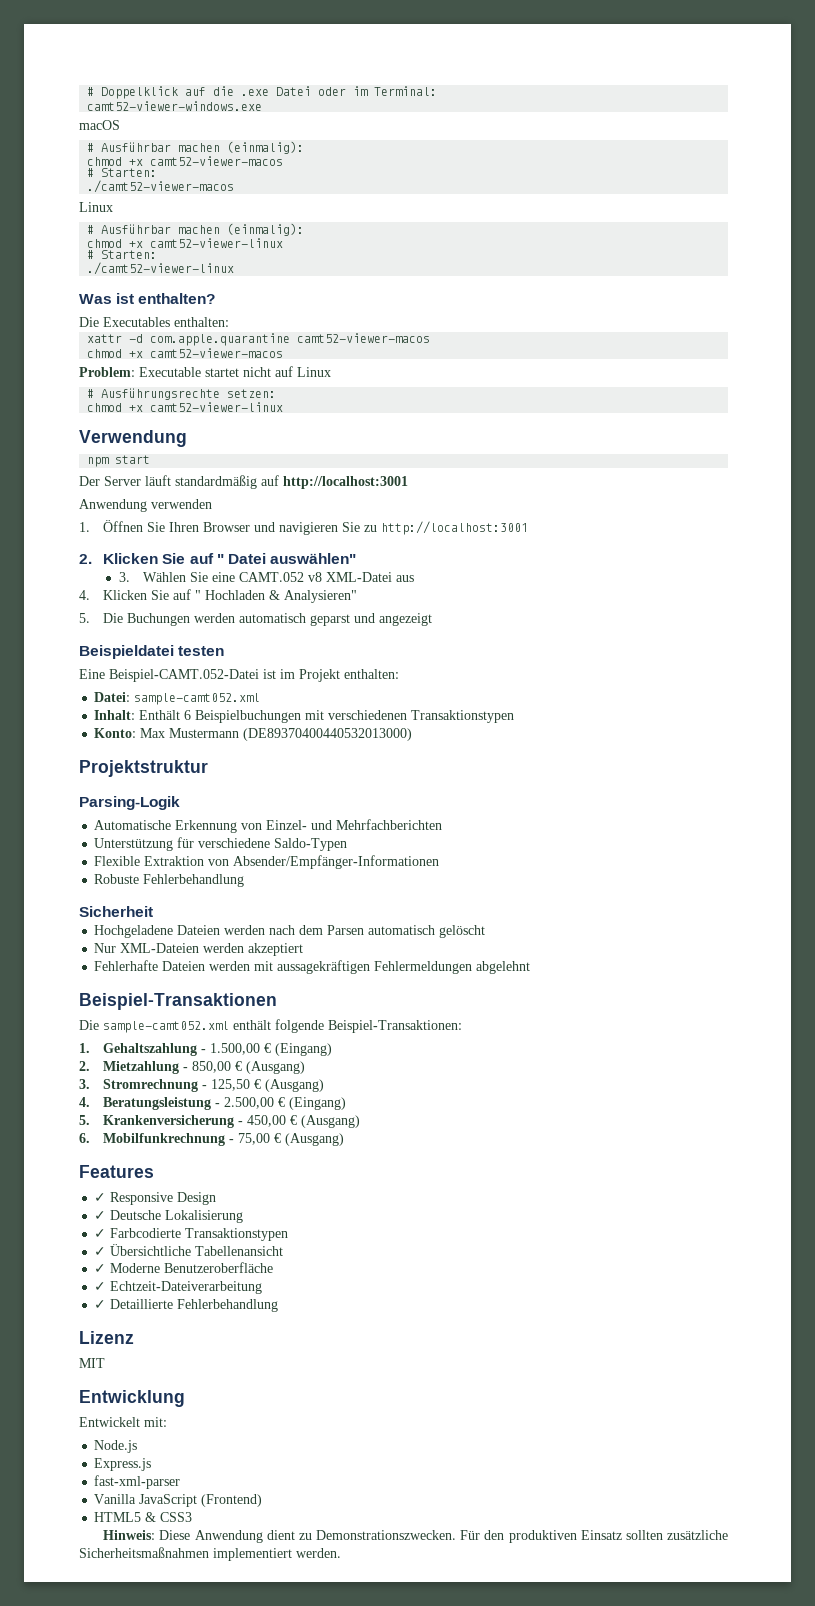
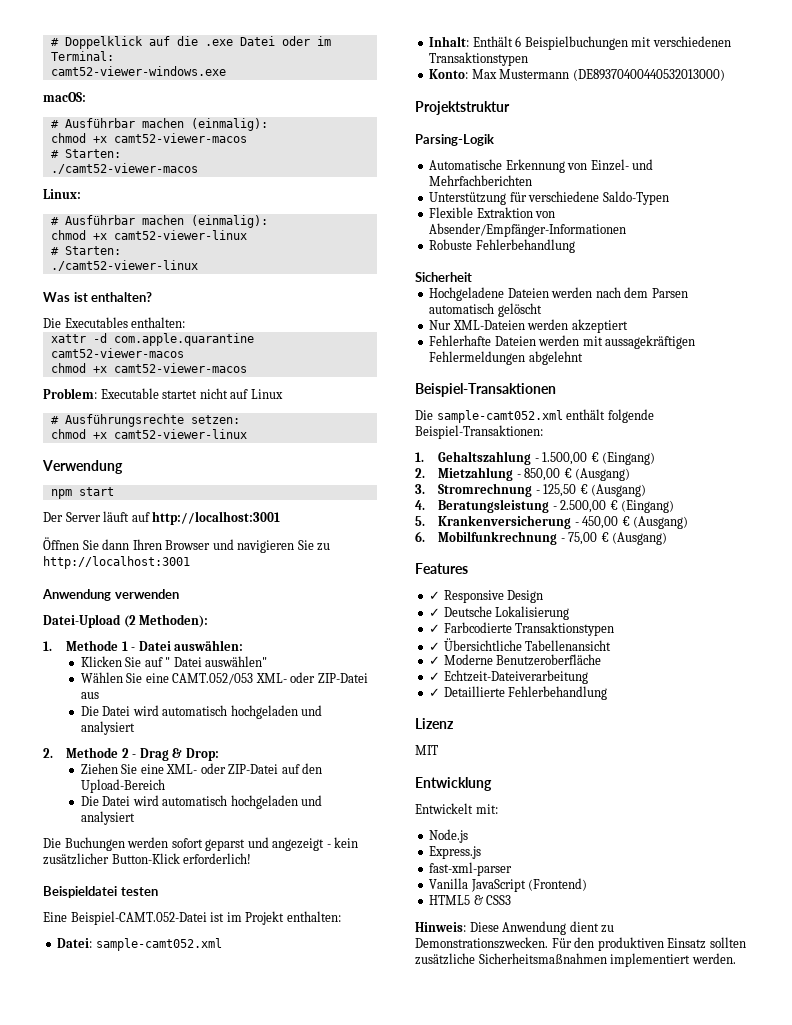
[79,120,120,130] macOS -> [43,92,86,102] macOS:
[79,202,113,212] Linux -> [43,189,81,199] Linux:
[175,475,257,489] standardmäßig -> (130, 516) none
[79,499,212,512] [79,522,90,532] Anwendung verwenden // 1. -> (281, 518) none
(166, 527) none -> [102,539,130,550] dann
[79,554,92,564] 2. -> [42,589,179,601] [43,614,209,628] [43,640,244,651] Anwendung verwenden // Datei-Upload (2 Methoden): // 1. Methode 1 - Datei auswählen: //
[118,572,130,582] 3. -> (268, 661) none
[238,572,414,582] [79,589,358,603] [79,613,90,623] CAMT.052 v8 XML-Datei aus // 4. Klicken Sie auf " Hochladen & Analysieren" // 5. -> [172,672,368,685] [80,692,99,699] [80,705,323,719] [80,721,135,735] [43,747,219,761] [80,763,323,774] [80,779,165,793] [80,795,323,809] [80,811,135,825] CAMT.052/053 XML- oder ZIP-Datei aus // Die Datei wird automatisch hochgeladen und analysiert // 2. Methode 2 - Drag & Drop: // Ziehen Sie eine XML- oder ZIP-Datei auf den Upload-Bereich // Die Datei wird automatisch hochgeladen und analysiert //
[239,613,307,623] automatisch -> [171,838,203,848] sofort
(433, 619) none -> [326,837,359,848] [43,853,252,865] - kein zusätzlicher Button-Klick erforderlich!

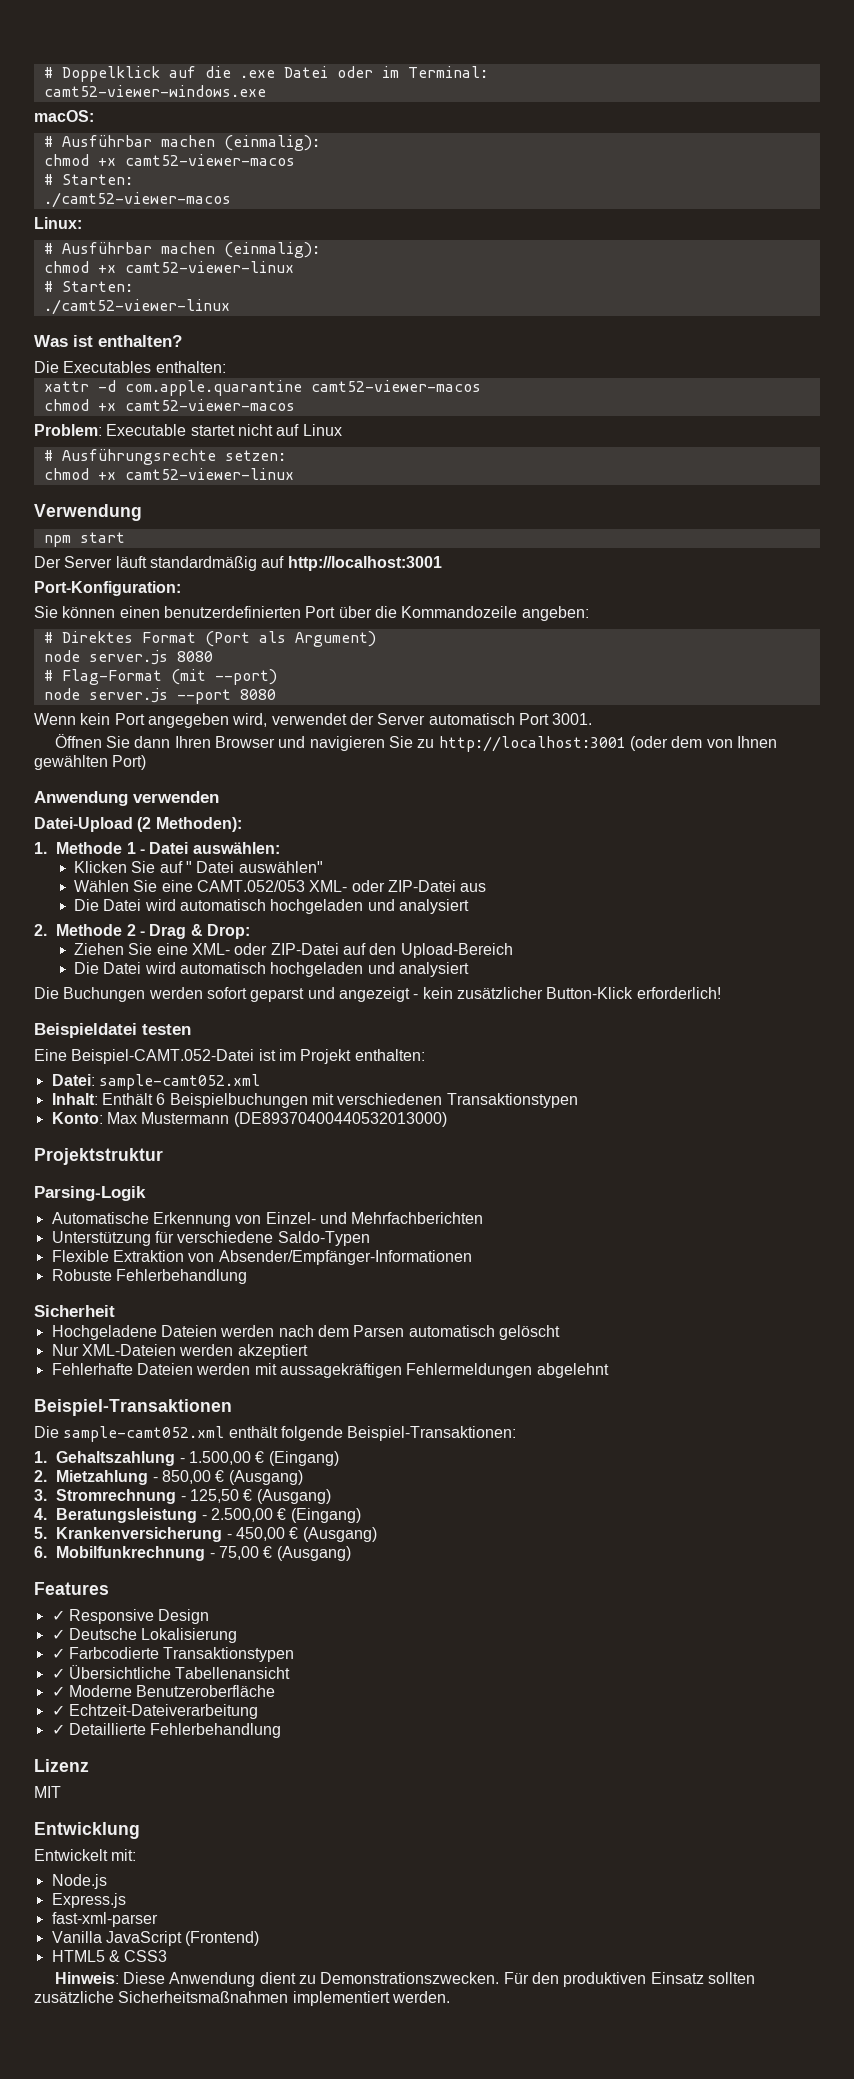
(130, 516) none -> [149,556,257,571] standardmäßig
(281, 518) none -> [34,581,181,596] [34,606,589,621] [43,631,376,647] [43,650,213,665] [43,669,277,685] [43,688,276,704] [34,713,593,728] // Port-Konfiguration: // Sie können einen benutzerdefinierten Port über die Kommandozeile angeben: // # Direktes Format (Port als Argument) // node server.js 8080 // # Flag-Format (mit --port) // node server.js --port 8080 // Wenn kein Port angegeben wird, verwendet der Server automatisch Port 3001.
(190, 562) none -> [630,736,777,751] [34,755,147,770] (oder dem von Ihnen gewählten Port)

